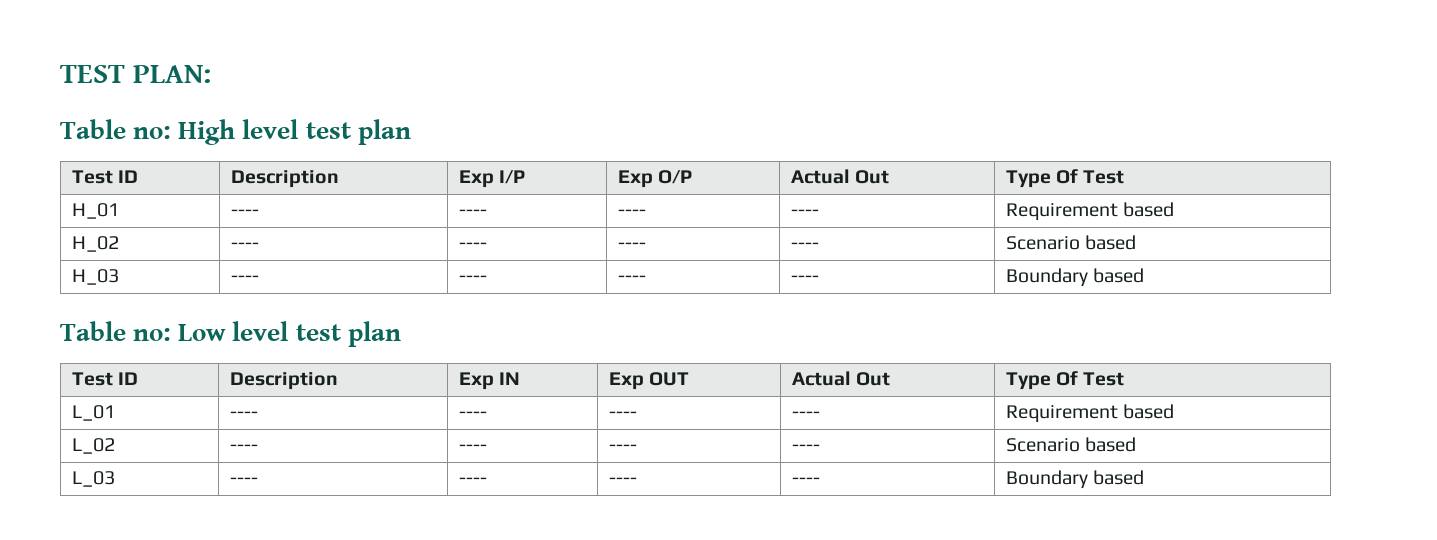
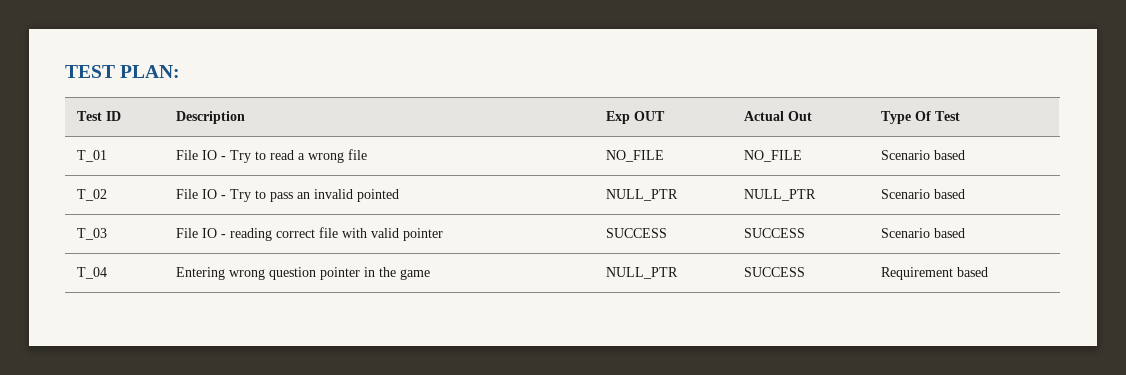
[60,119,411,145] [71,170,138,184] [230,170,339,188] [458,170,525,188] [617,170,692,188] [790,169,889,184] [1005,169,1125,188] [71,203,119,219] [230,209,259,216] [458,209,487,216] [617,209,646,216] [790,209,819,216] [1005,202,1174,221] [71,236,119,252] [230,242,259,249] [458,242,487,249] [617,242,646,249] [790,242,819,249] [1005,235,1136,250] [71,269,119,285] [230,275,259,282] [458,275,487,282] [617,275,646,282] [790,275,819,282] [1005,268,1144,287] [60,321,401,347] [71,372,138,386] [229,372,338,390] [458,372,520,390] // Table no: High level test plan // Test ID | Description | Exp I/P | Exp O/P | Actual Out | Type Of Test // H_01 | ---- | ---- | ---- | ---- | Requirement based // H_02 | ---- | ---- | ---- | ---- | Scenario based // H_03 | ---- | ---- | ---- | ---- | Boundary based // Table no: Low level test plan // Test ID | Description | Exp IN -> [76,111,121,121] [175,111,245,124] // Test ID | Description
[71,405,115,421] [229,411,258,418] [458,411,487,418] [608,411,637,418] [791,411,820,418] [1005,404,1174,423] [71,438,115,454] [229,444,258,451] [458,444,487,451] [608,444,637,451] [791,444,820,451] [1005,437,1136,452] [71,471,115,487] [229,477,258,484] [458,477,487,484] [608,477,637,484] [791,477,820,484] [1005,470,1088,489] L_01 | ---- | ---- | ---- | ---- | Requirement based // L_02 | ---- | ---- | ---- | ---- | Scenario based // L_03 | ---- | ---- | ---- | ---- | Boundary -> [76,150,107,162] [175,149,367,163] [605,150,664,162] [743,150,802,162] [880,150,965,160] [76,189,107,201] [175,189,399,202] [605,189,678,201] [743,189,816,201] [880,189,965,199] [76,228,107,240] [175,227,443,241] [605,228,667,238] [743,228,805,238] [880,228,965,238] [76,267,107,279] [175,267,430,280] [605,267,678,279] [743,267,805,277] [880,267,953,280] T_01 | File IO - Try to read a wrong file | NO_FILE | NO_FILE | Scenario based // T_02 | File IO - Try to pass an invalid pointed | NULL_PTR | NULL_PTR | Scenario based // T_03 | File IO - reading correct file with valid pointer | SUCCESS | SUCCESS | Scenario based // T_04 | Entering wrong question pointer in the game | NULL_PTR | SUCCESS | Requirement

